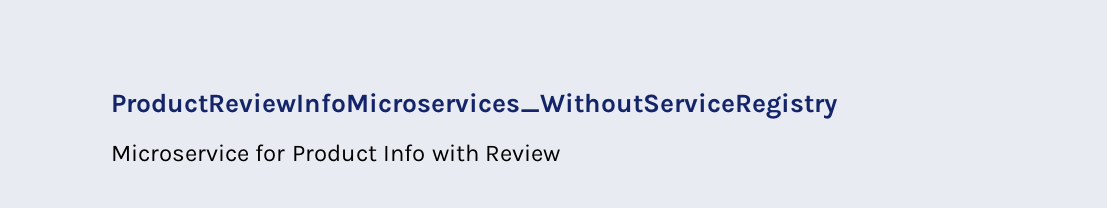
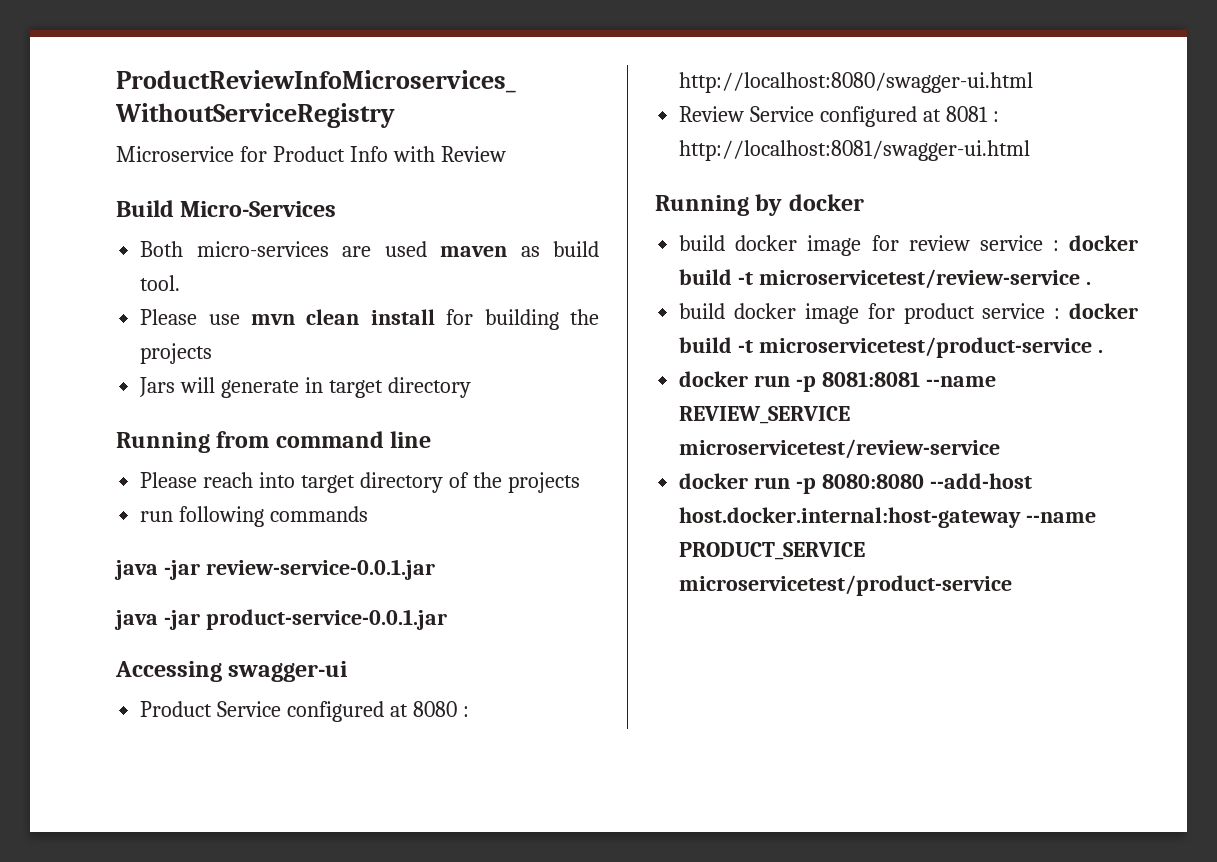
(561, 153) none -> [116,200,337,217] [140,241,600,257] [140,275,181,291] [140,309,599,330] [140,343,213,364] [139,377,471,398] [116,431,432,453] [140,472,580,493] [140,506,369,527] [114,559,435,580] [114,609,447,630] [115,661,349,682] [140,701,469,722] [679,72,1034,93] [679,106,999,127] [679,140,1031,161] [655,194,864,216] [679,235,1138,256] [679,269,1092,289] [679,303,1138,324] [679,337,1104,358] [679,371,996,392] [679,406,851,424] [679,439,1001,459] [679,473,1032,494] [679,507,1097,528] [679,542,866,560] [679,575,1013,596] // Build Micro-Services // Both micro-services are used maven as build tool. // Please use mvn clean install for building the projects // Jars will generate in target directory // Running from command line // Please reach into target directory of the projects // run following commands // java -jar review-service-0.0.1.jar // java -jar product-service-0.0.1.jar // Accessing swagger-ui // Product Service configured at 8080 : http://localhost:8080/swagger-ui.html // Review Service configured at 8081 : http://localhost:8081/swagger-ui.html // Running by docker // build docker image for review service : docker build -t microservicetest/review-service . // build docker image for product service : docker build -t microservicetest/product-service . // docker run -p 8081:8081 --name REVIEW_SERVICE microservicetest/review-service // docker run -p 8080:8080 --add-host host.docker.internal:host-gateway --name PRODUCT_SERVICE microservicetest/product-service

